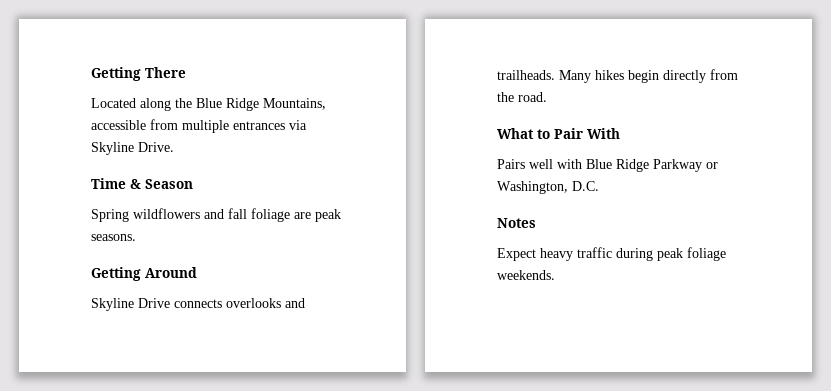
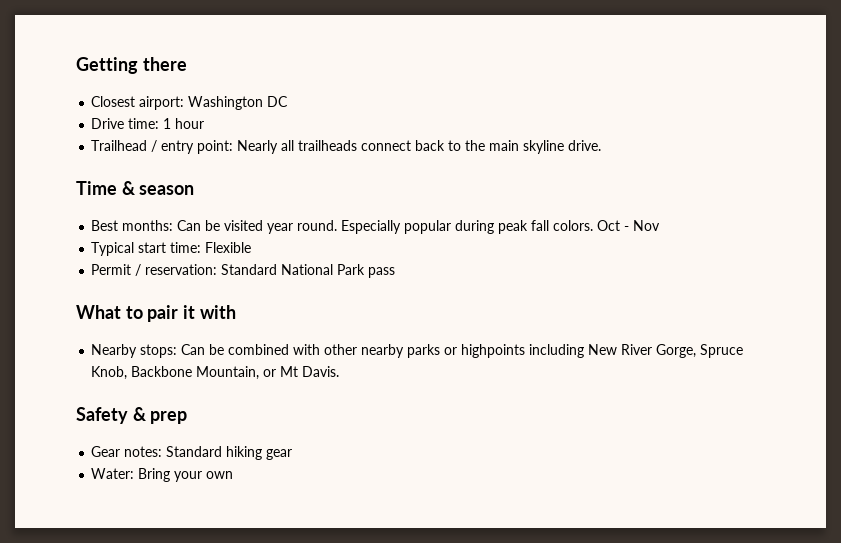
[91,67,186,81] [91,98,326,111] [91,119,307,133] [91,142,174,155] [91,178,193,189] [91,208,341,222] [91,234,136,241] [91,267,197,281] [91,298,305,311] [497,69,738,83] [497,92,547,102] [497,128,620,139] [497,159,718,172] [497,181,599,194] [497,218,536,228] [497,247,726,261] [497,270,555,280] Getting There // Located along the Blue Ridge Mountains, accessible from multiple entrances via Skyline Drive. // Time & Season // Spring wildflowers and fall foliage are peak seasons. // Getting Around // Skyline Drive connects overlooks and trailheads. Many hikes begin directly from the road. // What to Pair With // Pairs well with Blue Ridge Parkway or Washington, D.C. // Notes // Expect heavy traffic during peak foliage weekends. -> [76,57,187,74] [91,96,289,110] [91,118,205,129] [91,140,602,154] [76,181,195,195] [91,220,661,234] [91,242,252,256] [91,264,396,278] [76,305,236,322] [91,344,744,358] [91,366,340,380] [76,407,188,424] [91,446,293,460] [91,468,234,482] Getting there // Closest airport: Washington DC // Drive time: 1 hour // Trailhead / entry point: Nearly all trailheads connect back to the main skyline drive. // Time & season // Best months: Can be visited year round. Especially popular during peak fall colors. Oct - Nov // Typical start time: Flexible // Permit / reservation: Standard National Park pass // What to pair it with // Nearby stops: Can be combined with other nearby parks or highpoints including New River Gorge, Spruce Knob, Backbone Mountain, or Mt Davis. // Safety & prep // Gear notes: Standard hiking gear // Water: Bring your own

